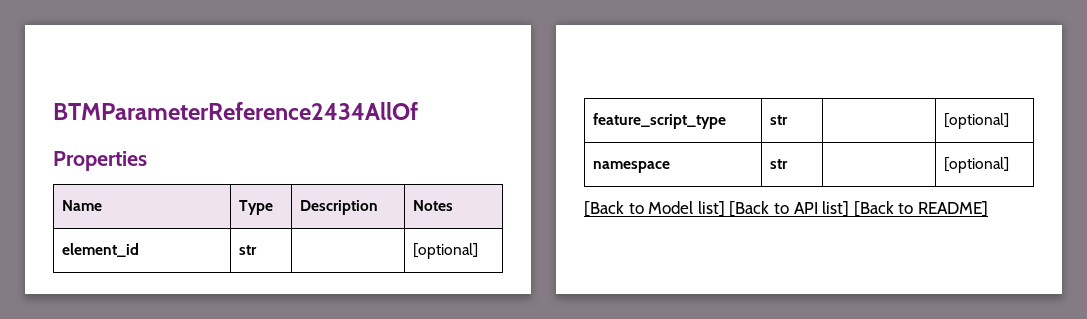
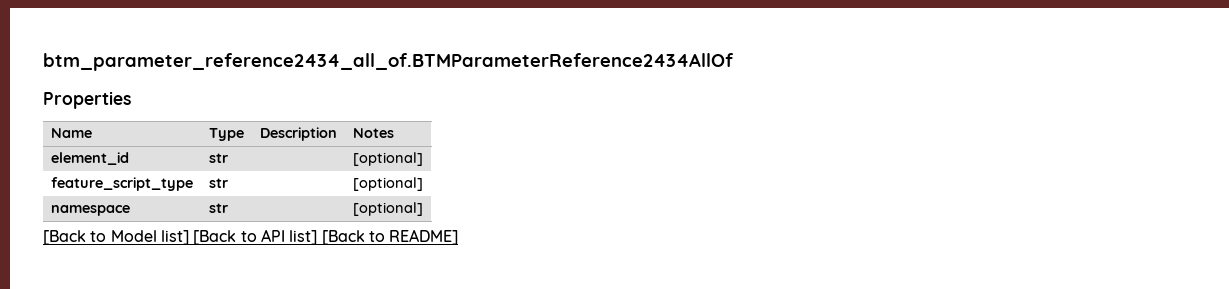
[53,102,418,120] BTMParameterReference2434AllOf -> [43,53,733,71] btm_parameter_reference2434_all_of.BTMParameterReference2434AllOf

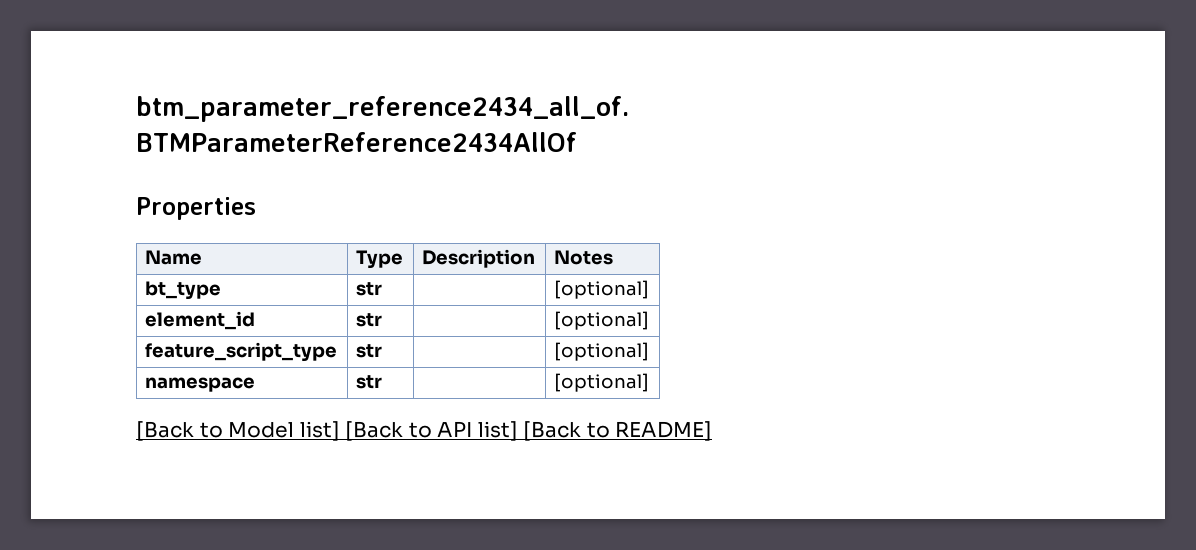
(394, 133) none -> [145,281,222,300] [356,282,383,296] [554,280,650,299] // bt_type | str | | [optional]

